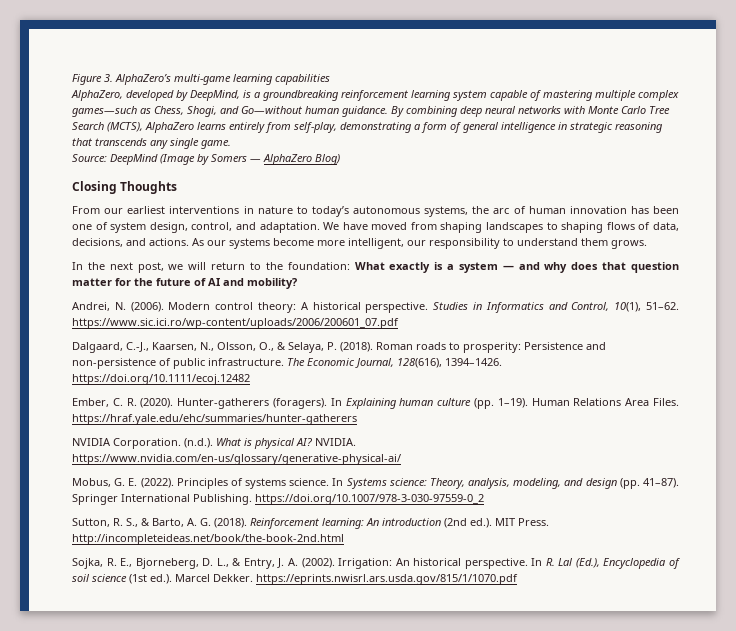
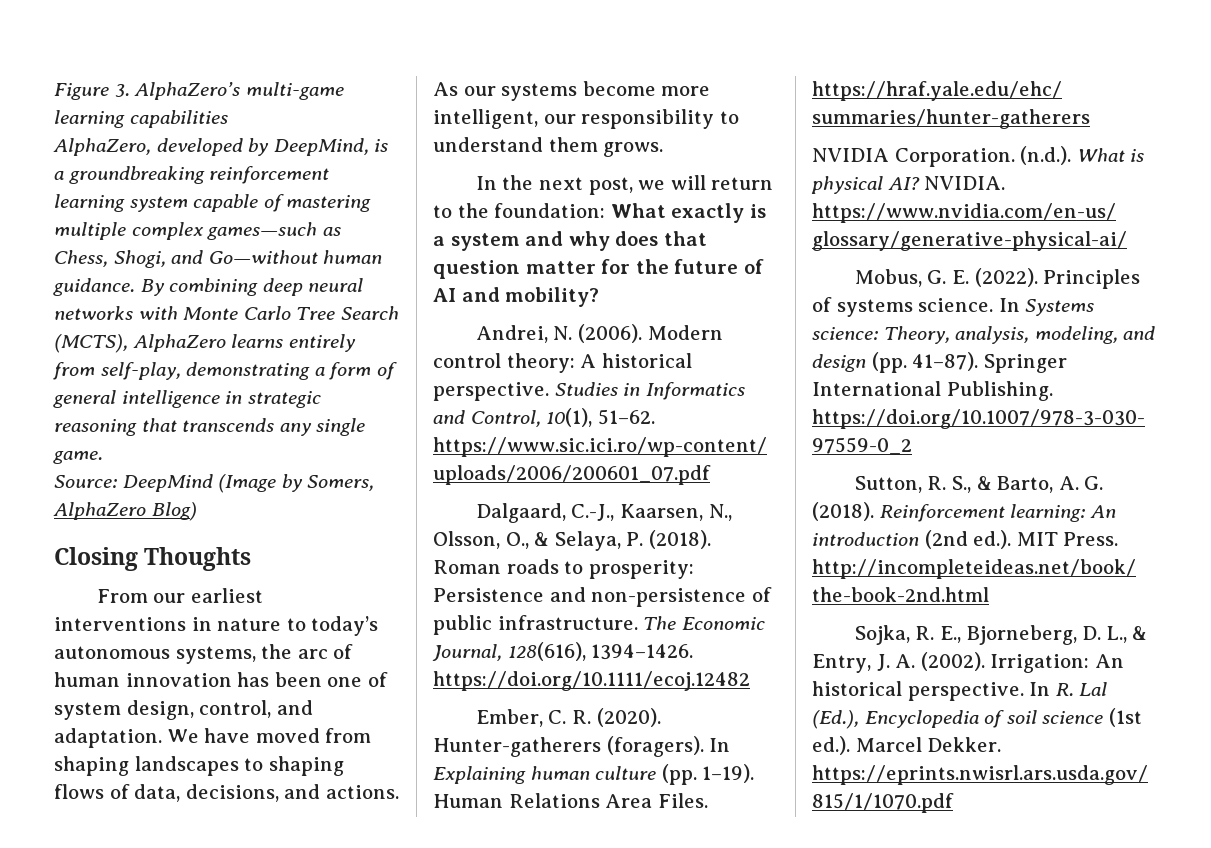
[211,154,261,162] Somers — -> [307,475,375,491] Somers,
[502,265,514,270] — -> (520, 242) none

